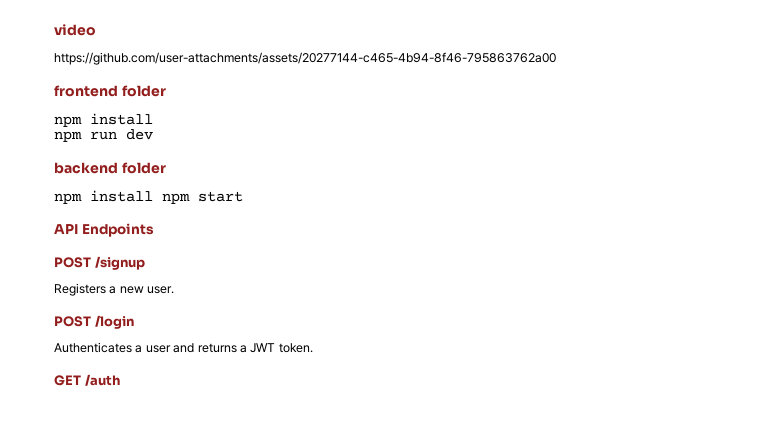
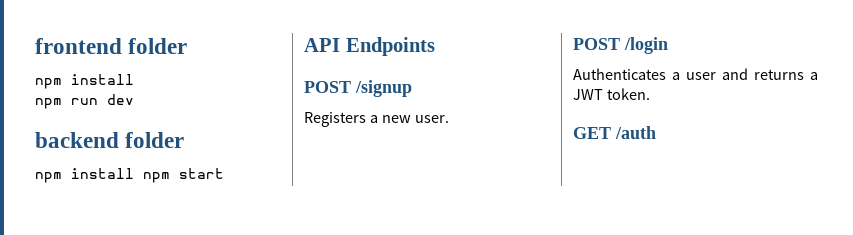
[54,24,96,36] [54,52,556,65] video // https://github.com/user-attachments/assets/20277144-c465-4b94-8f46-795863762a00 // -> (35, 46) none

